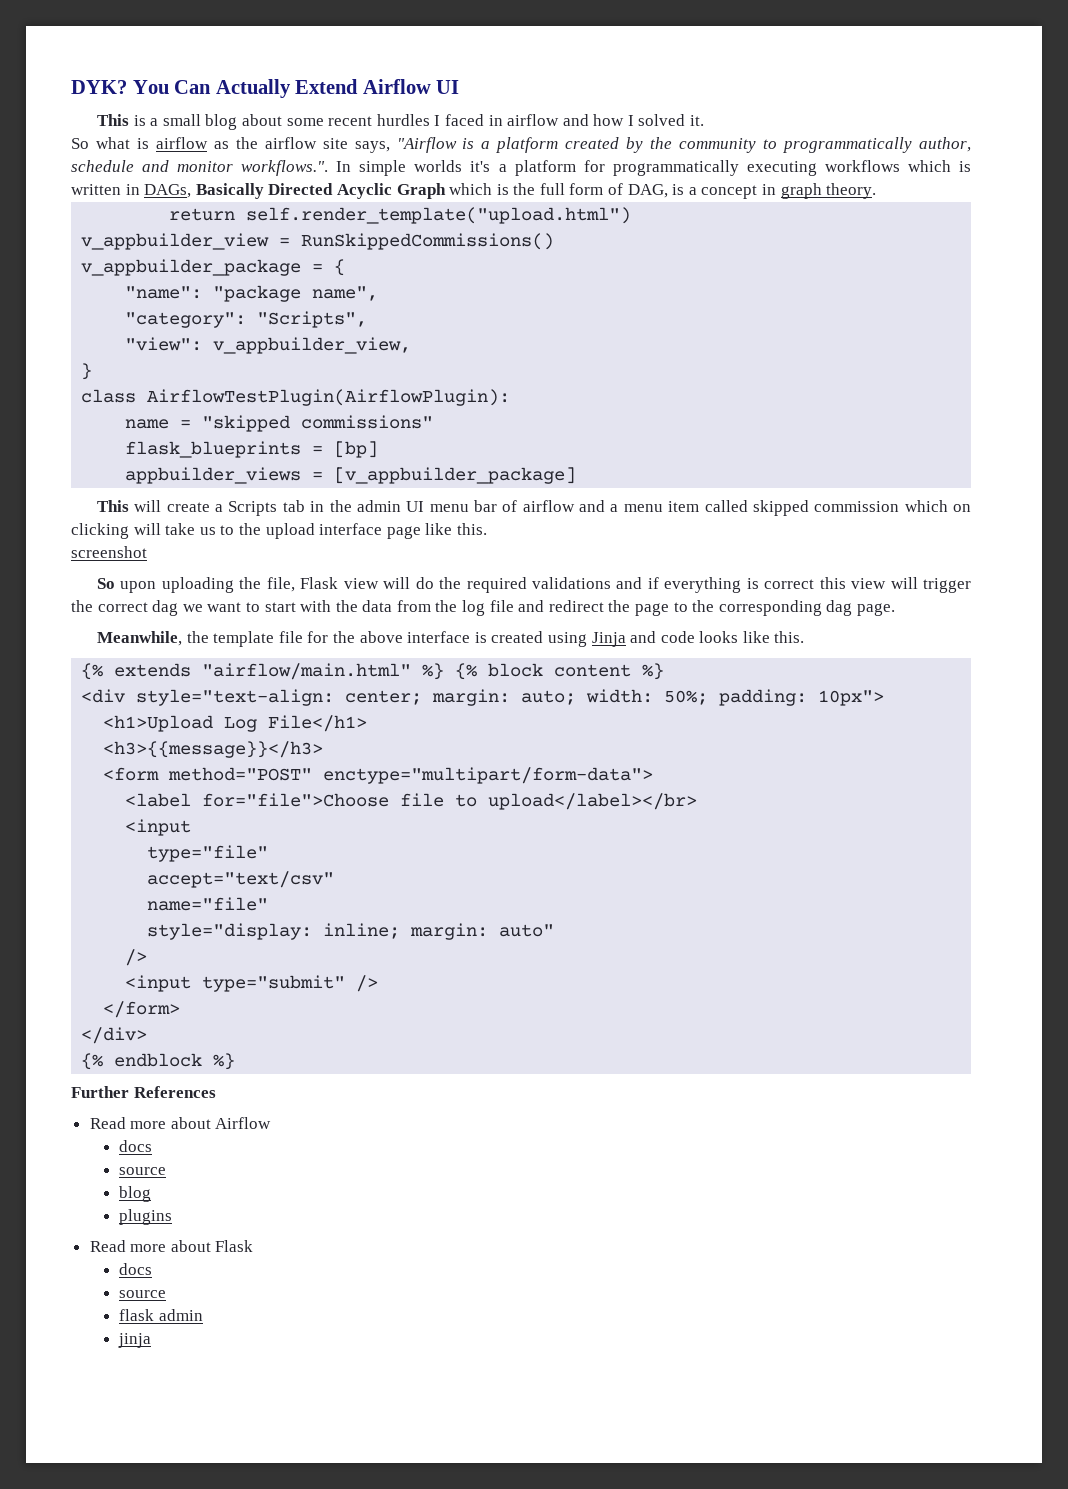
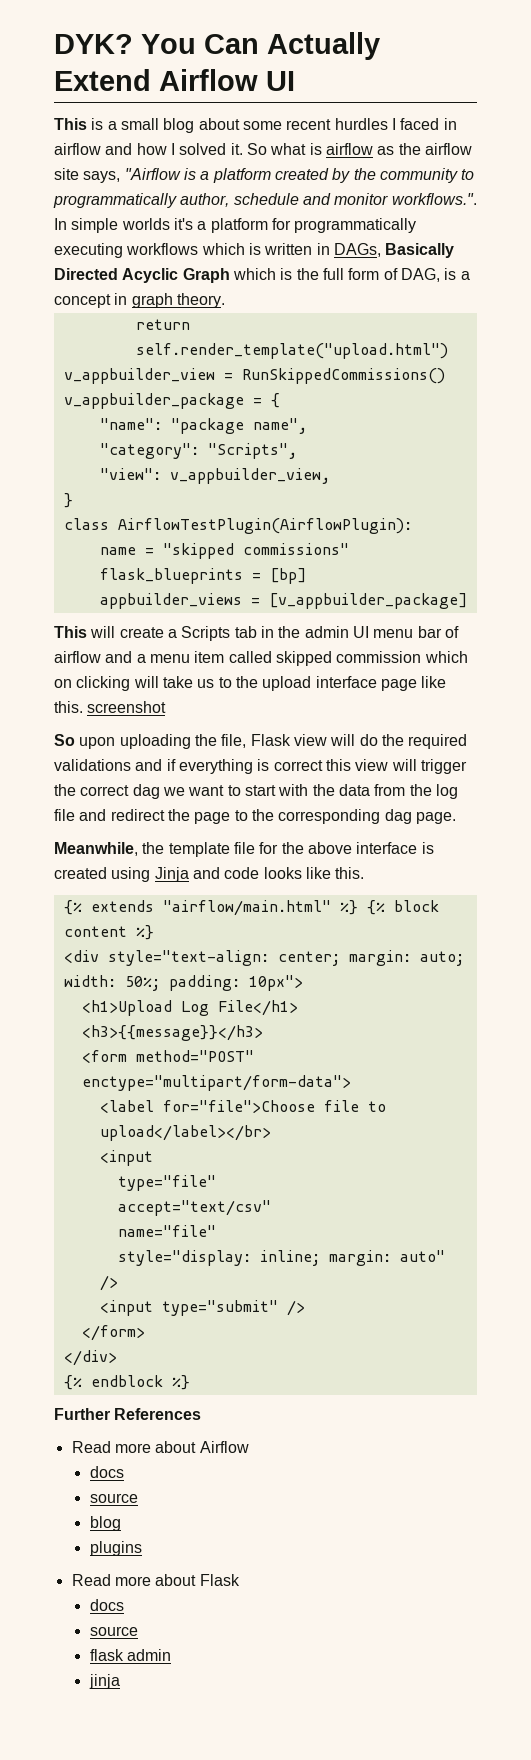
(705, 120) // -> (243, 149) none
(487, 529) // -> (83, 707) none

